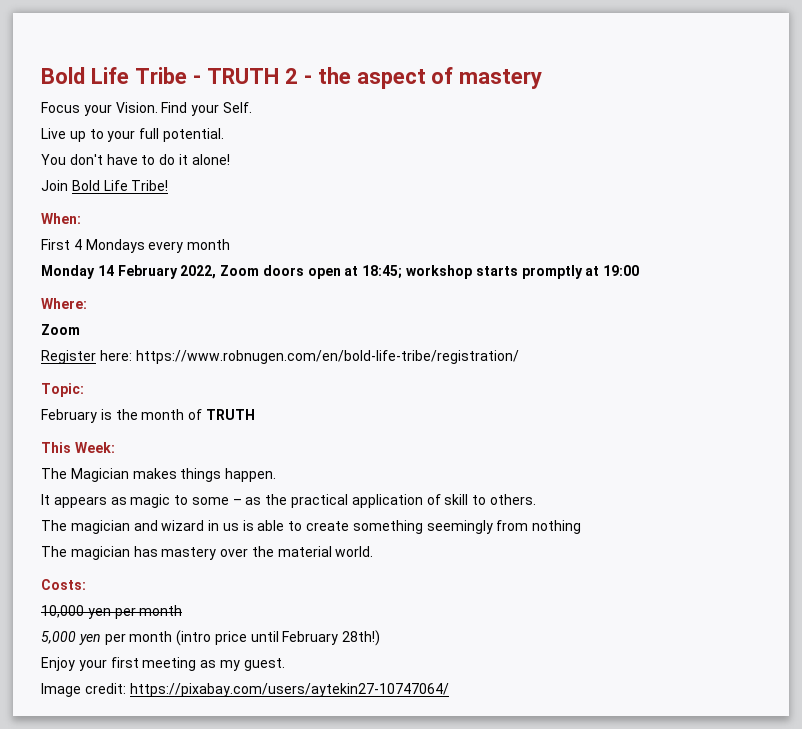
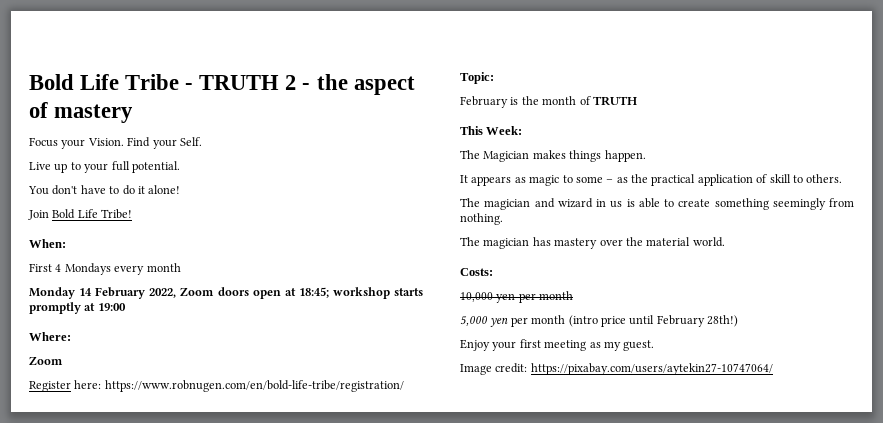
[532,520,582,534] nothing -> [460,213,503,225] nothing.

